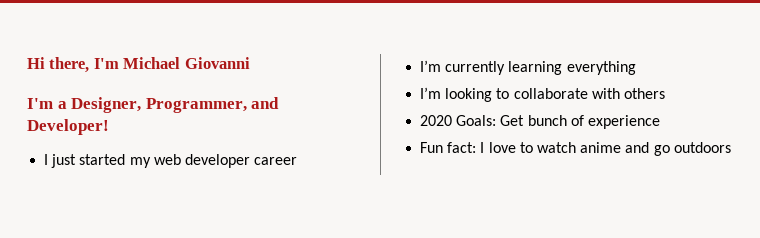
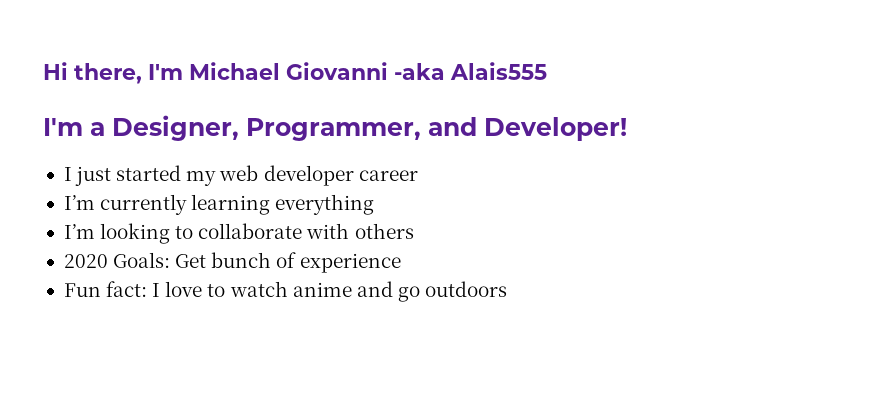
(250, 63) none -> [394,62,547,80] -aka Alais555

